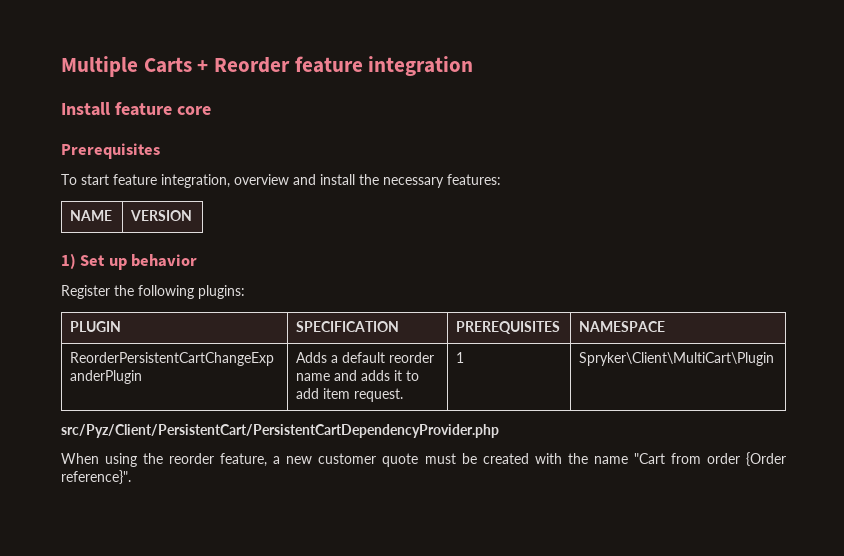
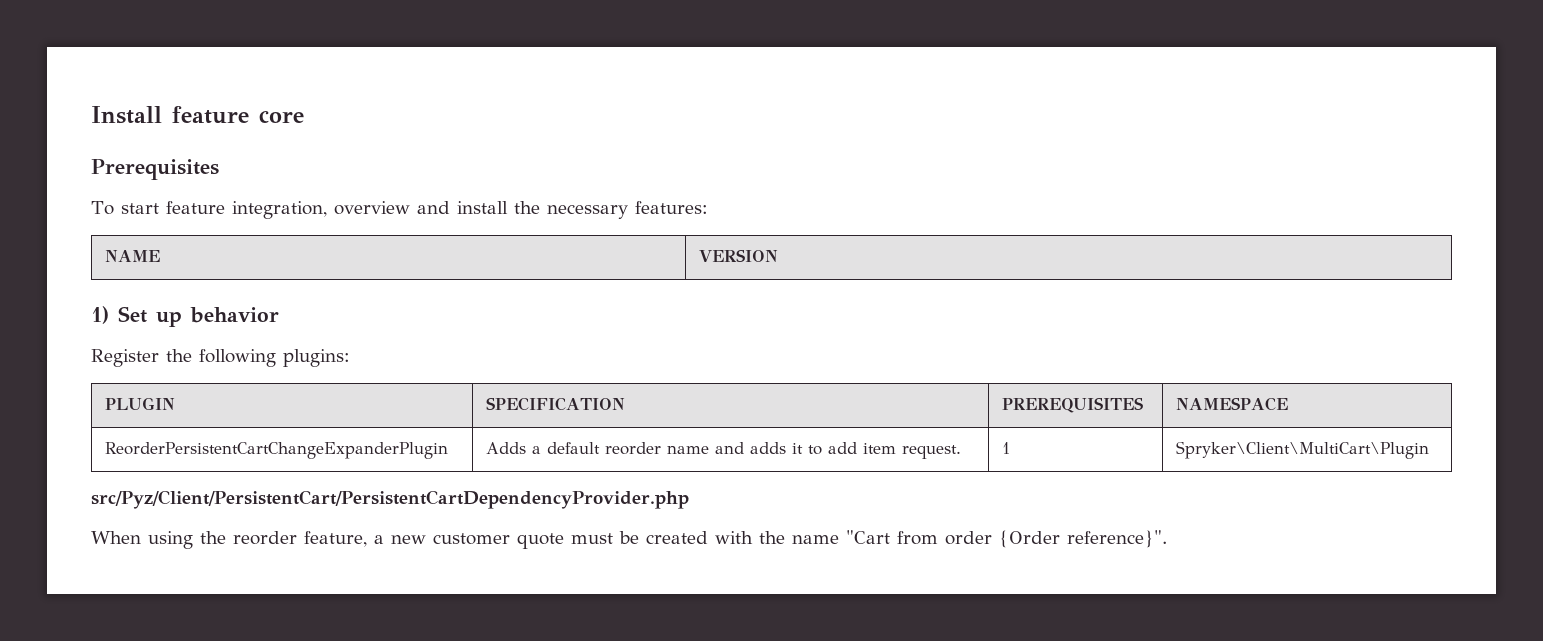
[61,56,474,77] Multiple Carts + Reorder feature integration // -> (91, 115) none

